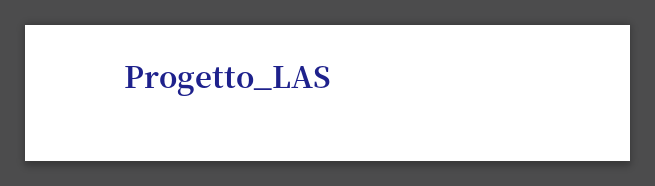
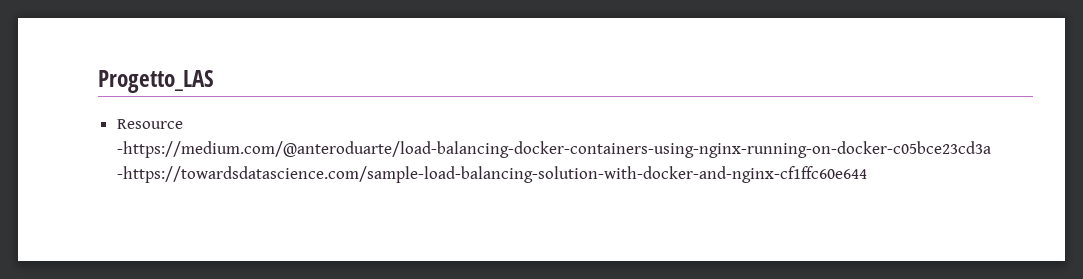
(331, 81) none -> [116,119,183,129] [116,141,991,158] [116,166,867,183] // Resource -https://medium.com/@anteroduarte/load-balancing-docker-containers-using-nginx-running-on-docker-c05bce23cd3a -https://towardsdatascience.com/sample-load-balancing-solution-with-docker-and-nginx-cf1ffc60e644

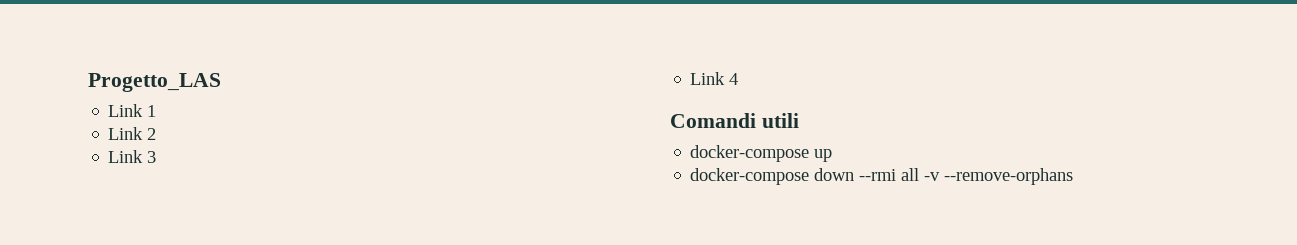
[116,119,183,129] [116,141,991,158] [116,166,867,183] Resource -https://medium.com/@anteroduarte/load-balancing-docker-containers-using-nginx-running-on-docker-c05bce23cd3a -https://towardsdatascience.com/sample-load-balancing-solution-with-docker-and-nginx-cf1ffc60e644 -> [108,104,157,117] [108,127,157,140] [108,150,157,163] [690,72,739,85] [670,113,799,128] [690,145,833,162] [690,168,1074,185] Link 1 // Link 2 // Link 3 // Link 4 // Comandi utili // docker-compose up // docker-compose down --rmi all -v --remove-orphans

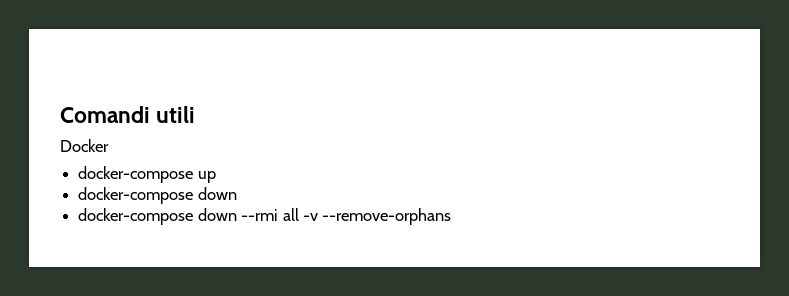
[88,73,221,92] [108,104,157,117] [108,127,157,140] [108,150,157,163] [690,72,739,85] Progetto_LAS // Link 1 // Link 2 // Link 3 // Link 4 // -> (60, 114) none
(799, 120) none -> [60,139,109,152] // Docker
(855, 174) none -> [78,208,237,225] // docker-compose down

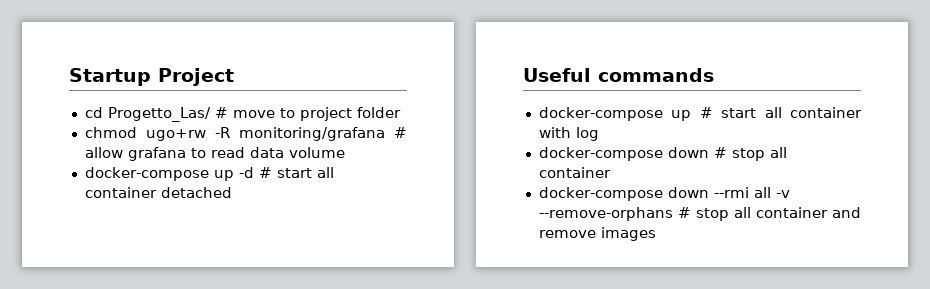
[60,106,196,123] [60,139,109,152] [78,166,216,183] [78,187,237,204] Comandi utili // Docker // docker-compose up // docker-compose down -> [69,68,234,86] [84,107,401,122] [84,127,407,141] [84,147,345,161] [84,167,334,181] [84,187,232,198] [523,68,714,82] [538,107,862,121] [538,127,599,141] [538,147,787,161] [538,167,611,178] Startup Project // cd Progetto_Las/ # move to project folder // chmod ugo+rw -R monitoring/grafana # allow grafana to read data volume // docker-compose up -d # start all container detached // Useful commands // docker-compose up # start all container with log // docker-compose down # stop all container
(452, 216) none -> [677,207,861,221] [538,227,656,241] # stop all container and remove images

